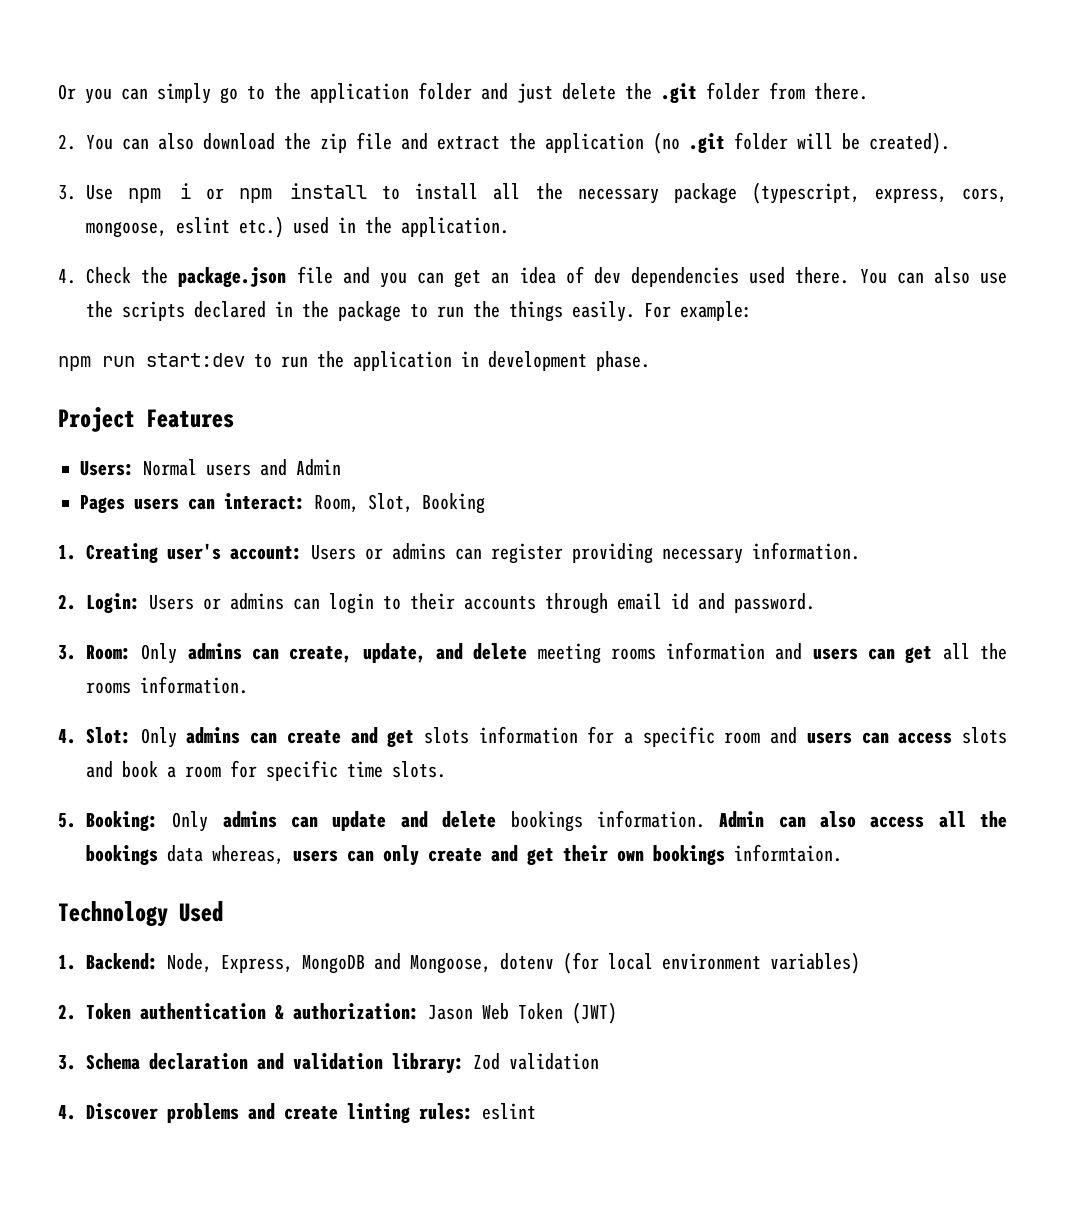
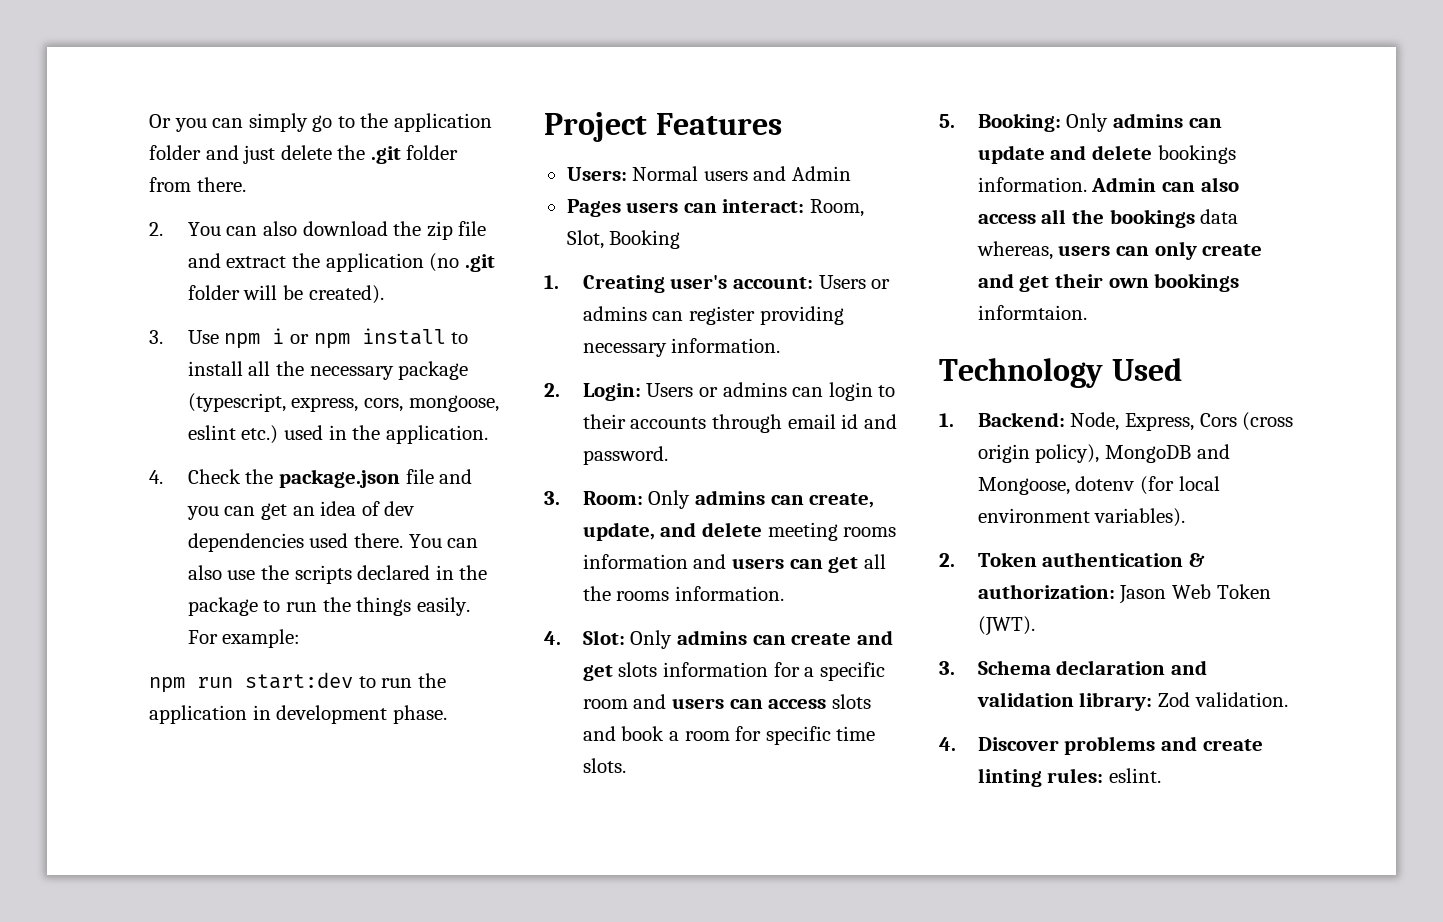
(293, 964) none -> [1199,412,1294,431] [977,444,1100,463] Cors (cross origin policy),
[770,952,860,974] variables) -> [1094,508,1186,527] variables).
[572,1002,617,1024] (JWT) -> [977,616,1035,636] (JWT).
[509,1053,599,1070] validation -> [1194,692,1288,707] validation.
[482,1103,536,1120] eslint -> [1108,768,1161,783] eslint.

